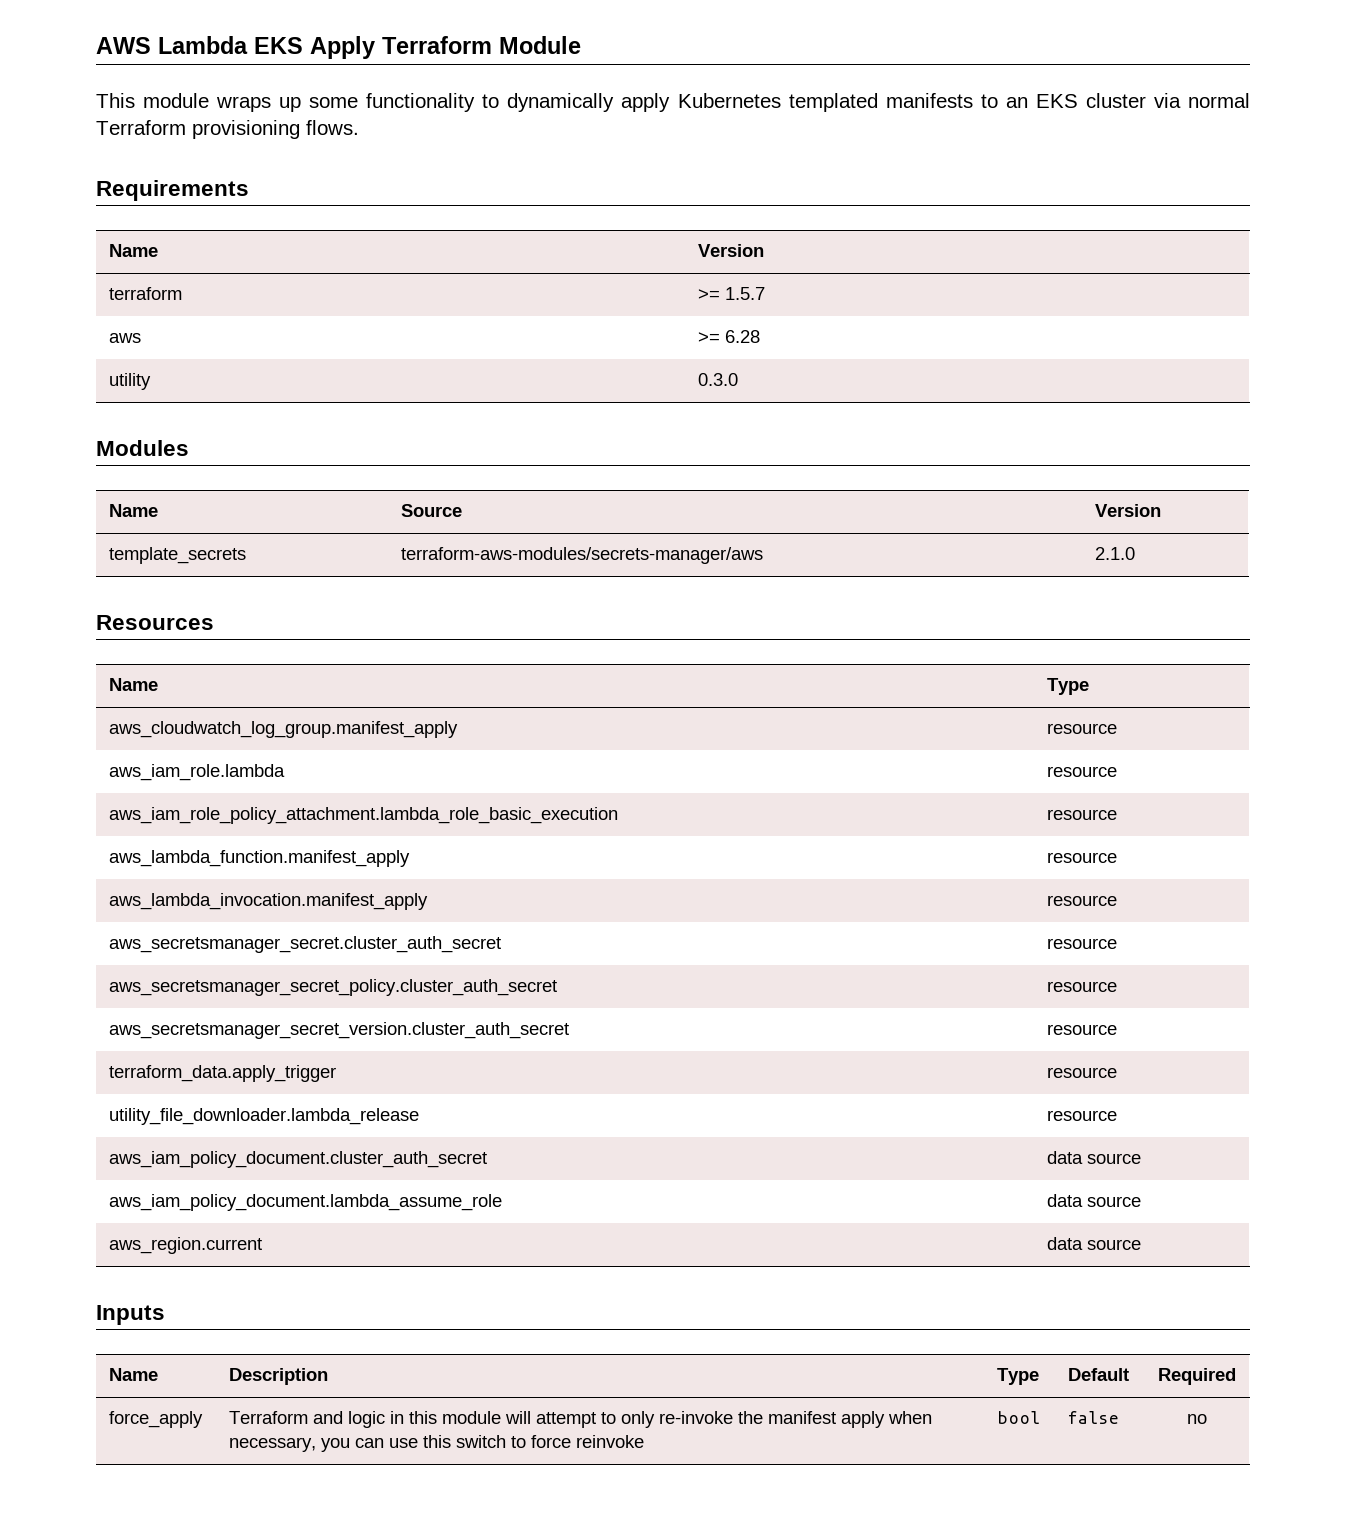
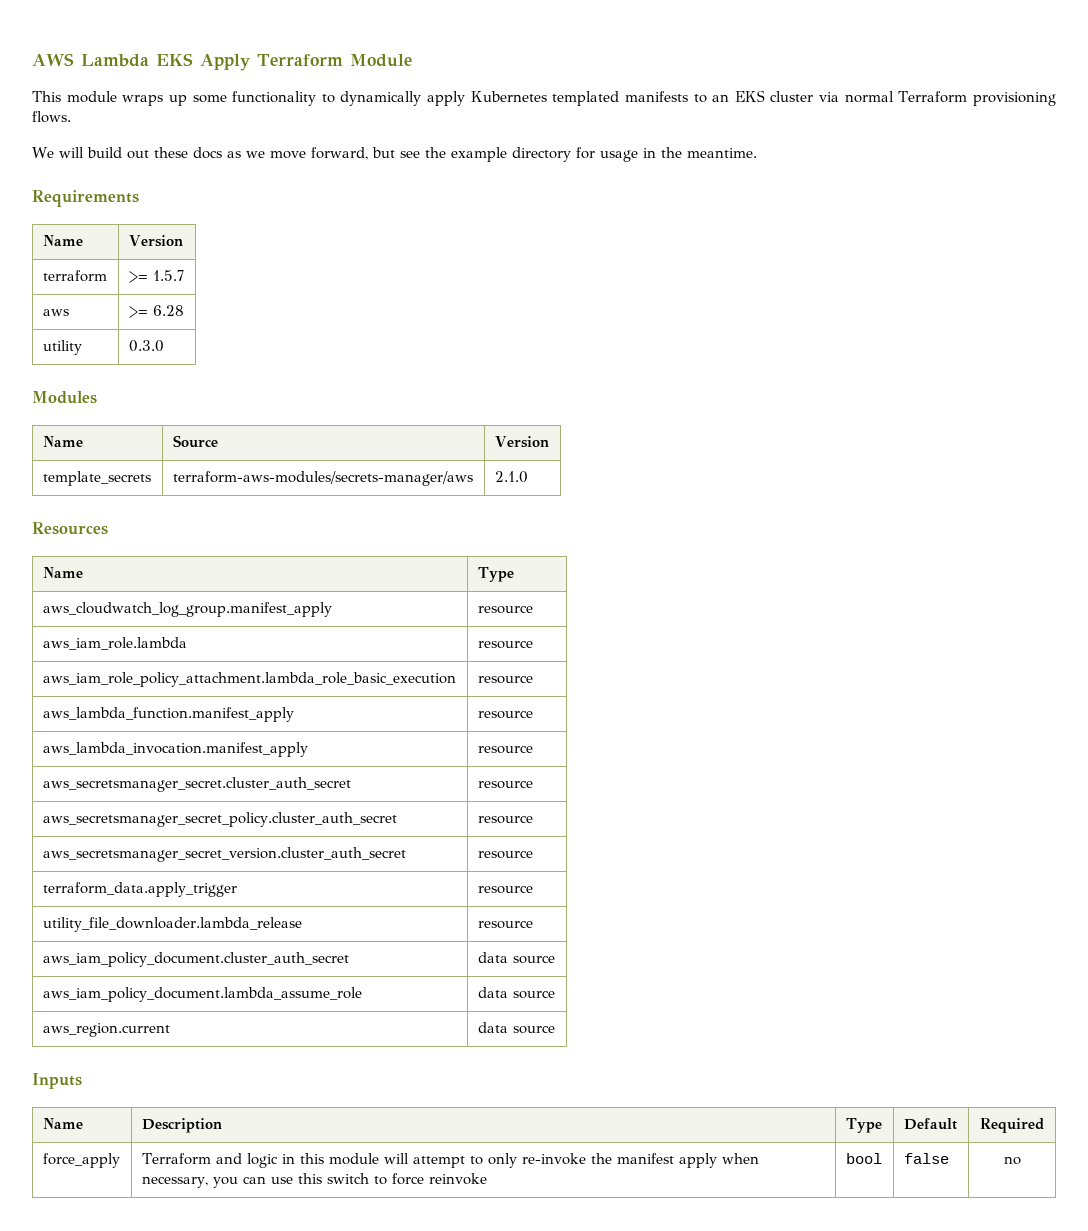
(359, 127) none -> [32,147,757,162] // We will build out these docs as we move forward, but see the example directory for usage in the meantime.

